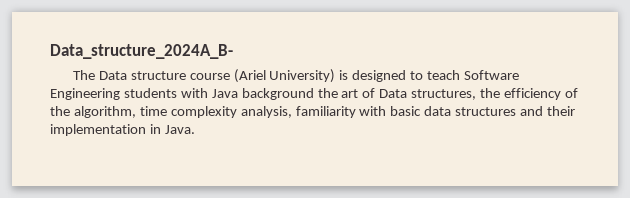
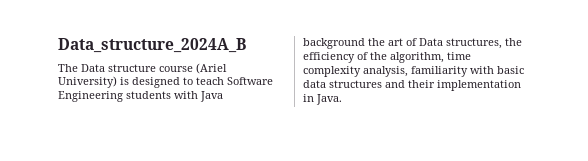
[50,44,233,59] Data_structure_2024A_B- -> [58,38,246,53] Data_structure_2024A_B

